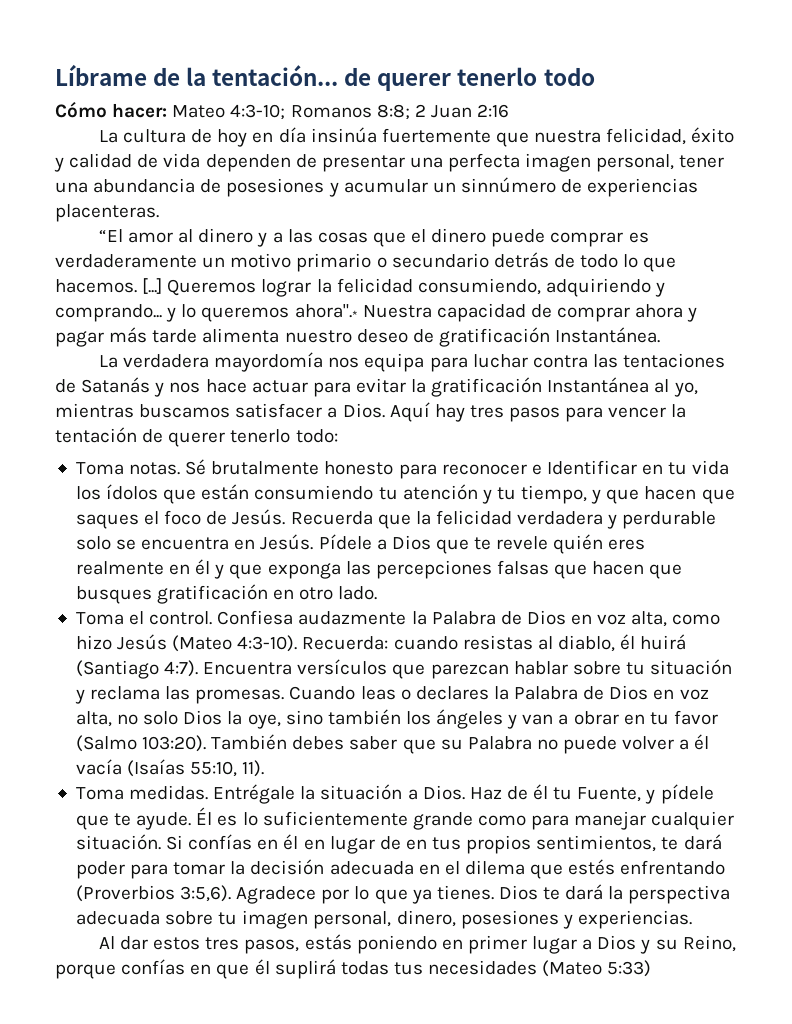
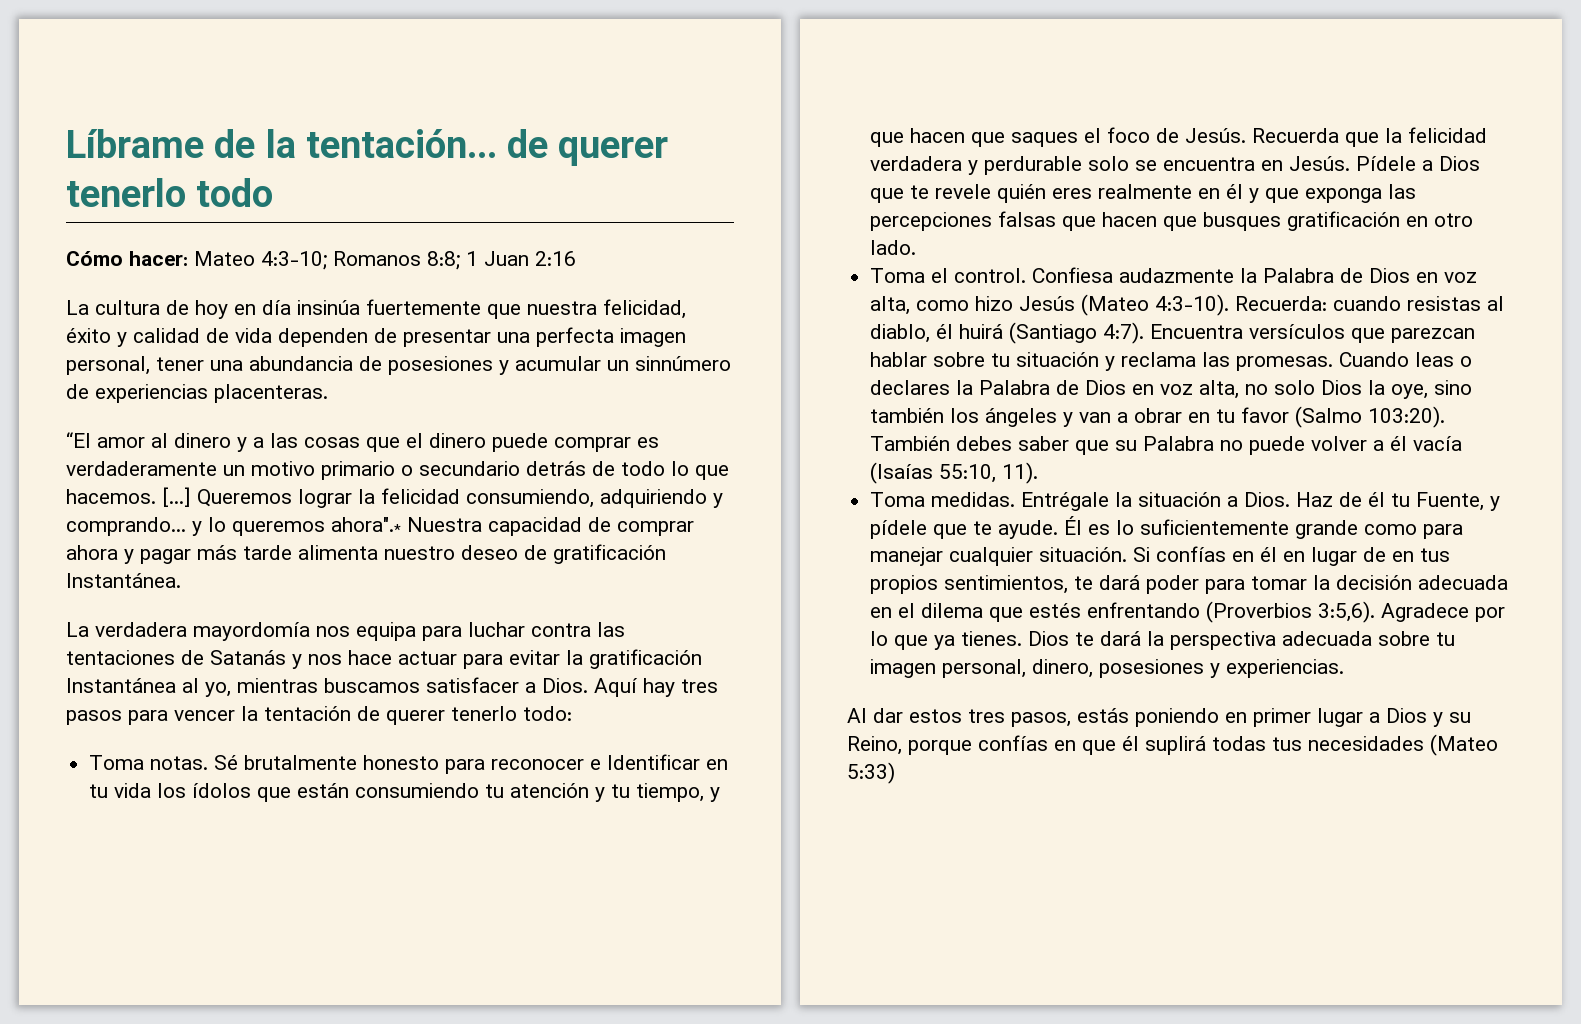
[414,104,426,117] 2 -> [466,251,478,266] 1

